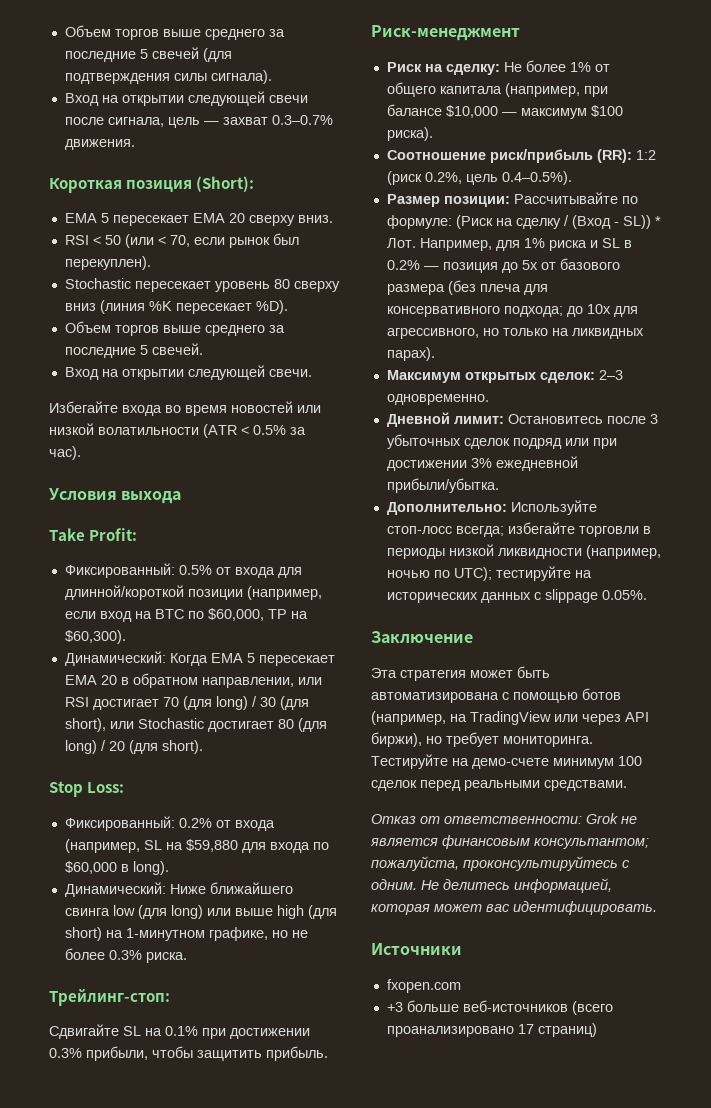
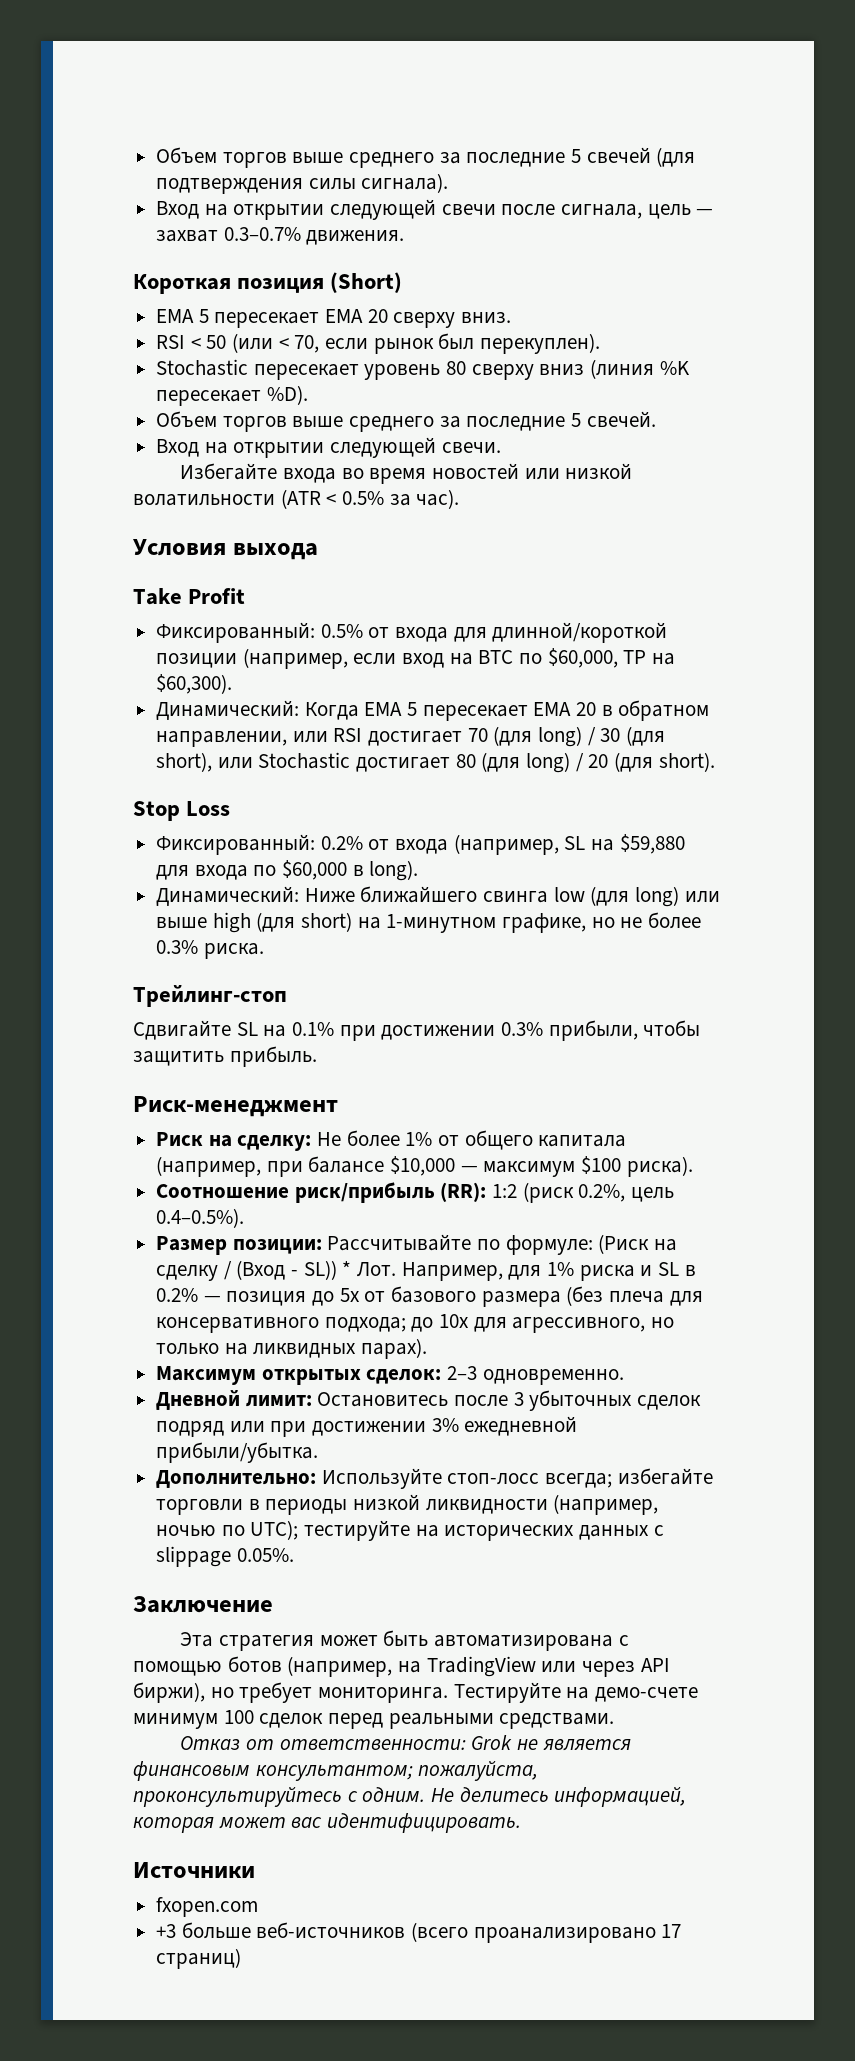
[196,176,255,192] (Short): -> [330,272,403,293] (Short)
[89,528,138,541] Profit: -> [188,588,246,604] Profit
[87,782,125,793] Loss: -> [186,801,231,816] Loss
[49,989,170,1006] Трейлинг-стоп: -> [133,985,287,1007] Трейлинг-стоп

